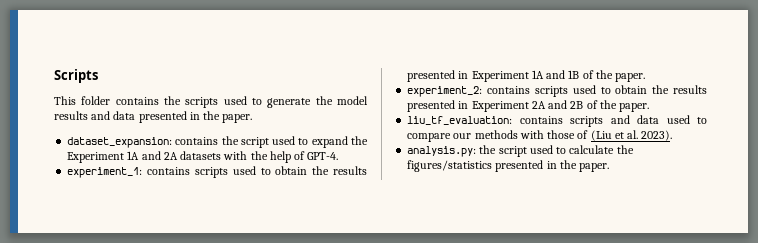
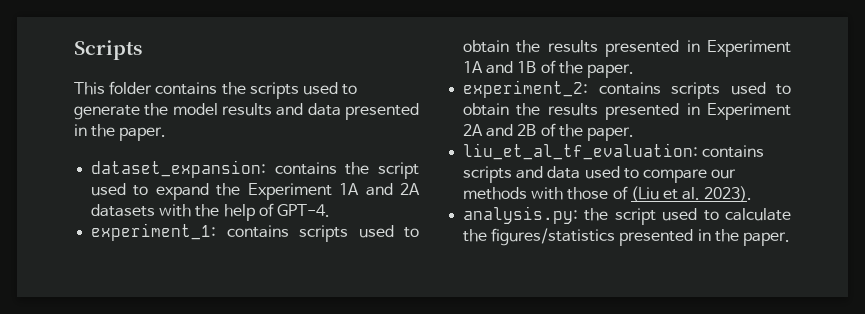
[407,116,513,125] liu_tf_evaluation: -> [463,143,699,160] liu_et_al_tf_evaluation:

